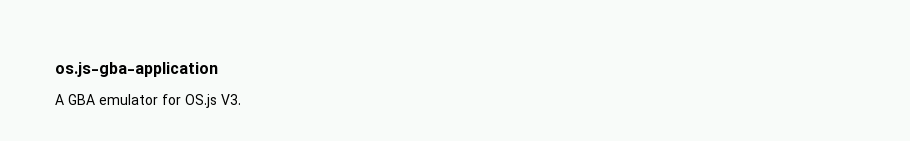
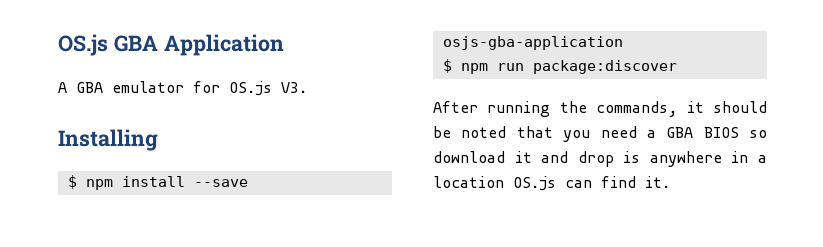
[55,62,218,77] os.js-gba-application -> [58,34,284,56] OS.js GBA Application
(241, 99) none -> [58,129,158,151] [67,175,248,190] [442,36,623,50] [442,59,677,74] [433,101,767,117] [433,126,767,142] [433,151,767,167] [433,176,670,191] // Installing // $ npm install --save osjs-gba-application // $ npm run package:discover // After running the commands, it should be noted that you need a GBA BIOS so download it and drop is anywhere in a location OS.js can find it.

